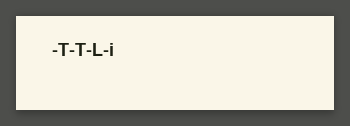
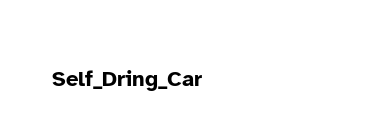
[52,43,114,56] -T-T-L-i -> [52,70,202,91] Self_Dring_Car

